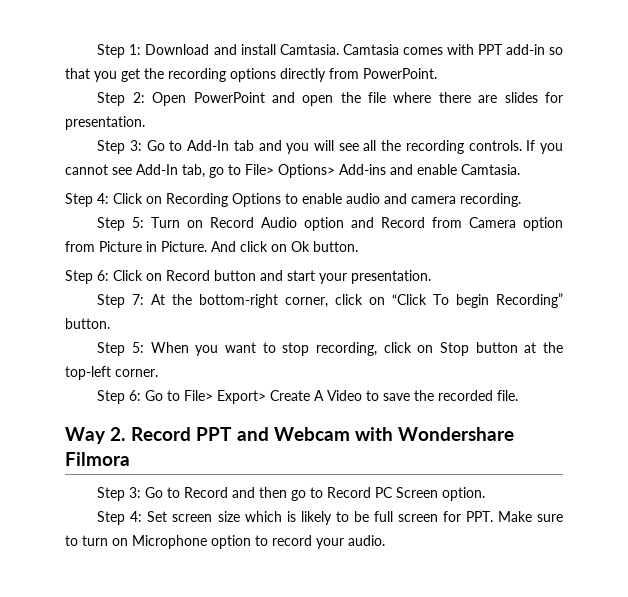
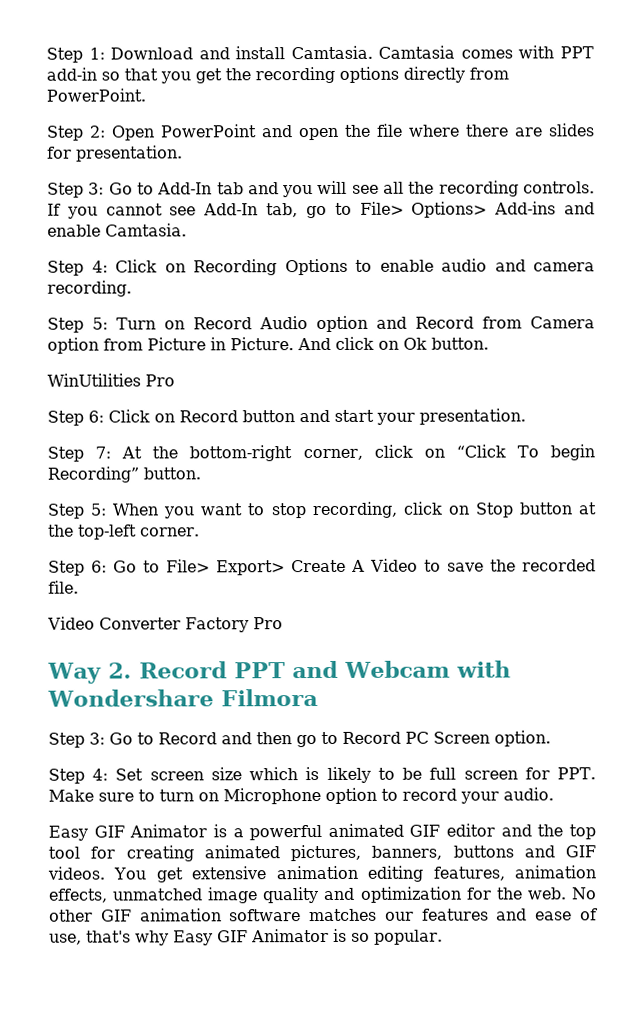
(358, 246) none -> [47,373,175,387] // WinUtilities Pro
(519, 395) none -> [47,616,283,633] // Video Converter Factory Pro
(385, 540) none -> [48,823,596,841] [48,844,596,862] [47,865,596,883] [48,886,597,904] [49,908,598,922] [49,928,443,946] // Easy GIF Animator is a powerful animated GIF editor and the top tool for creating animated pictures, banners, buttons and GIF videos. You get extensive animation editing features, animation effects, unmatched image quality and optimization for the web. No other GIF animation software matches our features and ease of use, that's why Easy GIF Animator is so popular.

